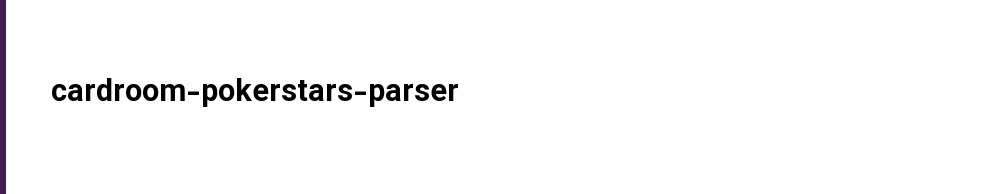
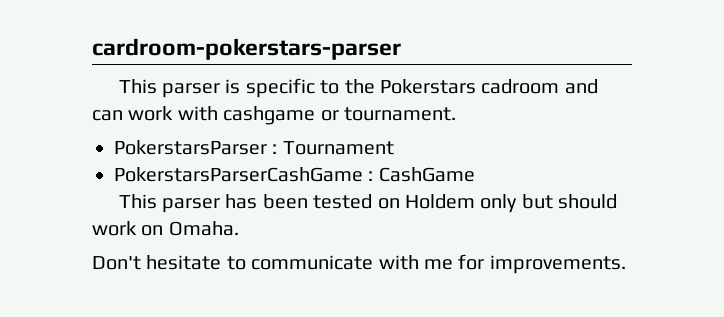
(459, 92) none -> [118,78,598,98] [92,106,456,125] [114,140,394,155] [114,167,475,182] [118,194,618,213] [92,221,239,236] [92,254,626,274] // This parser is specific to the Pokerstars cadroom and can work with cashgame or tournament. // PokerstarsParser : Tournament // PokerstarsParserCashGame : CashGame // This parser has been tested on Holdem only but should work on Omaha. // Don't hesitate to communicate with me for improvements.

